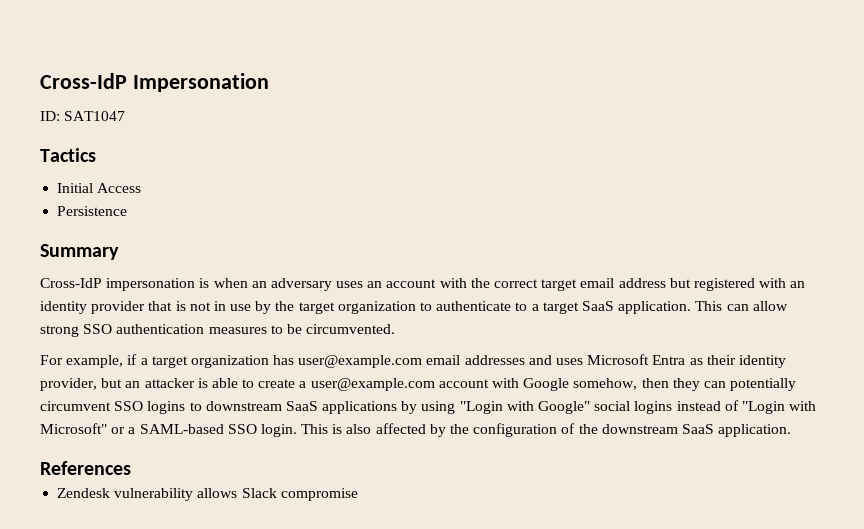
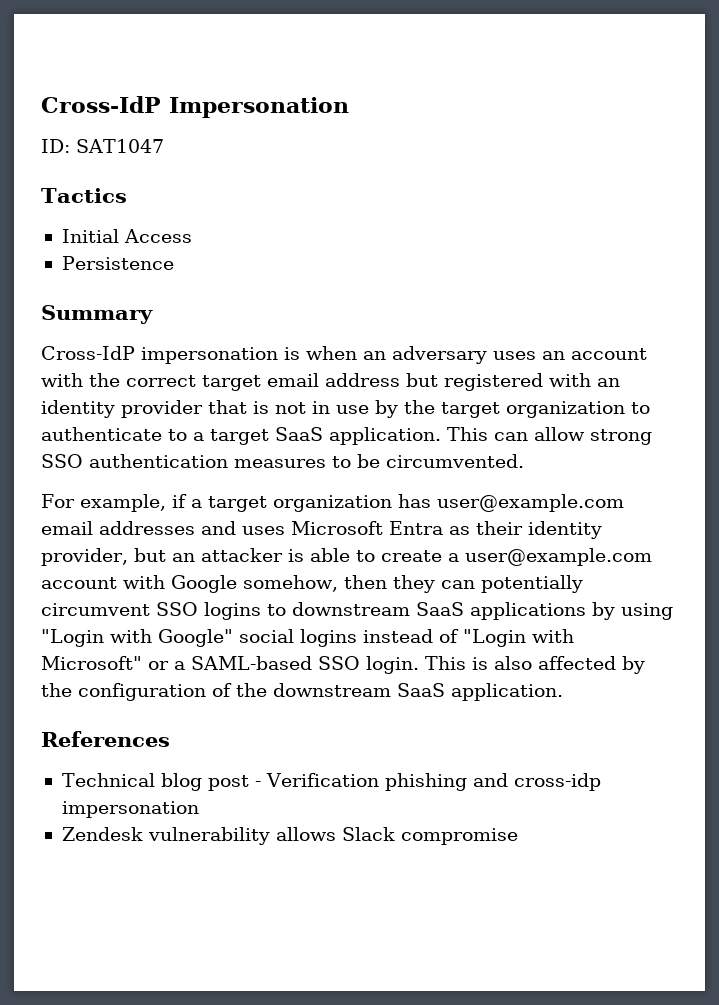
(131, 468) none -> [61,773,601,791] [61,801,199,818] // Technical blog post - Verification phishing and cross-idp impersonation

